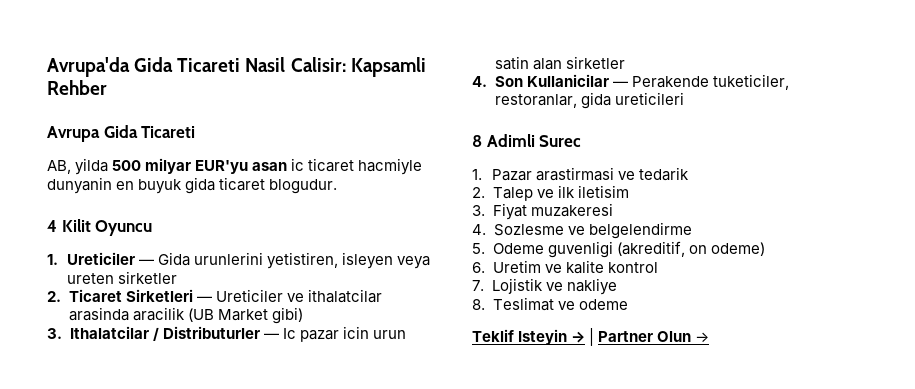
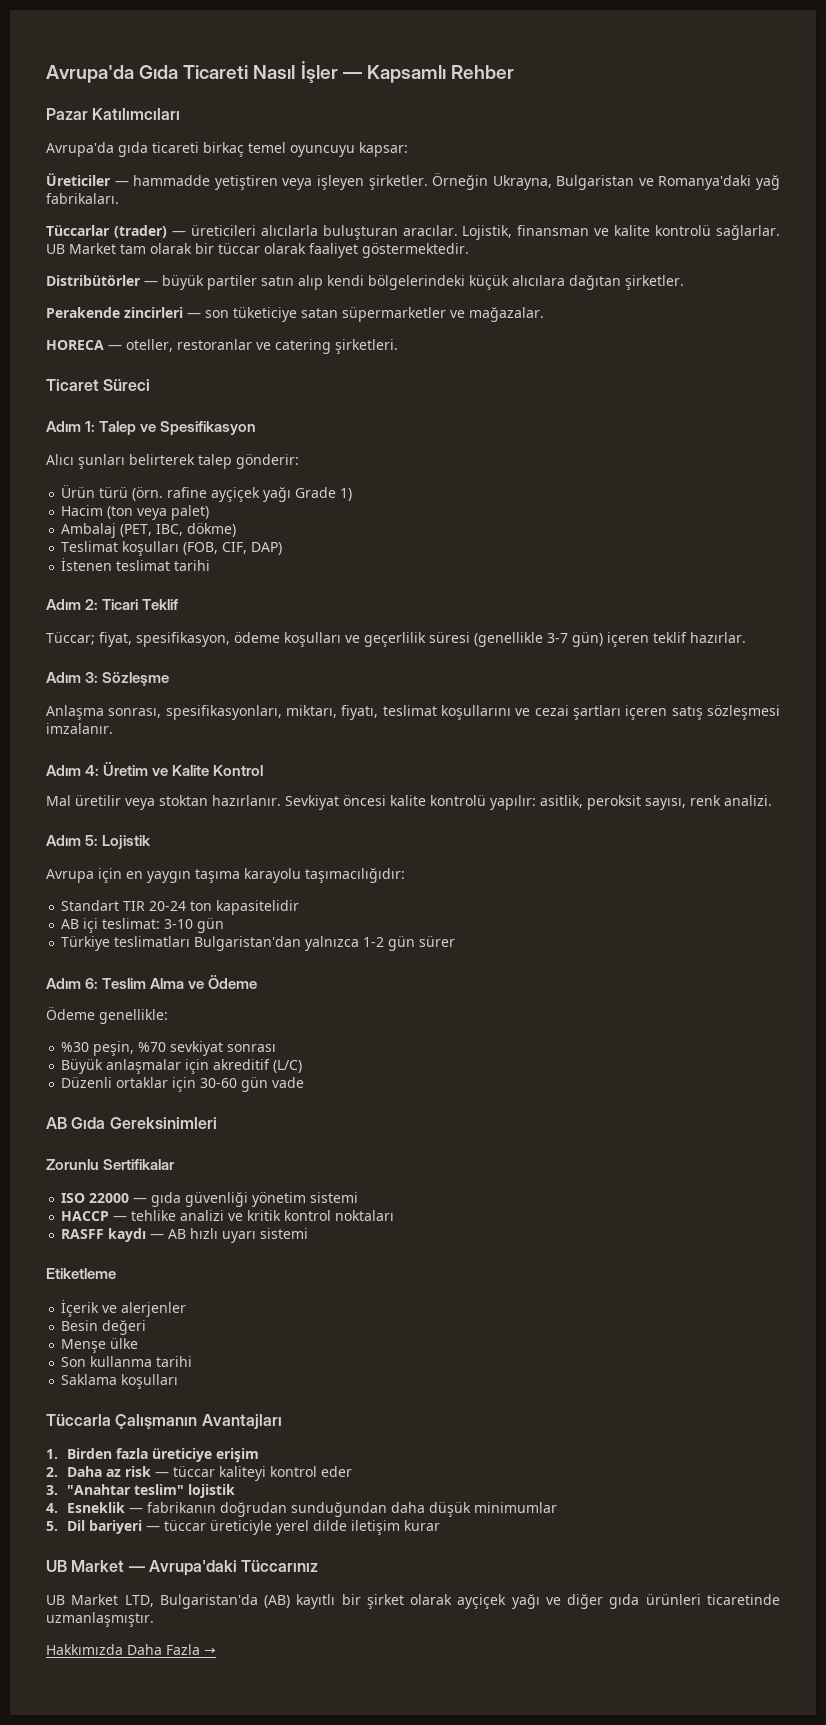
[47,57,426,77] [47,80,107,95] [47,125,196,142] [47,158,423,175] [47,177,338,194] [47,219,153,236] [47,252,430,269] [66,271,177,284] [47,289,382,303] [68,307,303,324] [47,326,406,342] [494,56,625,70] [472,74,789,90] [494,92,684,109] [472,134,582,147] [472,167,689,181] [472,185,629,201] [472,203,613,220] [472,222,692,239] [472,241,765,258] [472,260,658,274] [472,278,617,295] [472,297,628,311] [472,328,692,346] Avrupa'da Gida Ticareti Nasil Calisir: Kapsamli Rehber // Avrupa Gida Ticareti // AB, yilda 500 milyar EUR'yu asan ic ticaret hacmiyle dunyanin en buyuk gida ticaret blogudur. // 4 Kilit Oyuncu // 1. Ureticiler — Gida urunlerini yetistiren, isleyen veya ureten sirketler // 2. Ticaret Sirketleri — Ureticiler ve ithalatcilar arasinda aracilik (UB Market gibi) // 3. Ithalatcilar / Distributurler — Ic pazar icin urun satin alan sirketler // 4. Son Kullanicilar — Perakende tuketiciler, restoranlar, gida ureticileri // 8 Adimli Surec // 1. Pazar arastirmasi ve tedarik // 2. Talep ve ilk iletisim // 3. Fiyat muzakeresi // 4. Sozlesme ve belgelendirme // 5. Odeme guvenligi (akreditif, on odeme) // 6. Uretim ve kalite kontrol // 7. Lojistik ve nakliye // 8. Teslimat ve odeme // Teklif Isteyin → | Partner Olun -> [46,61,514,83] [46,108,181,120] [46,142,408,157] [46,173,781,190] [46,193,119,204] [46,225,780,240] [46,243,469,258] [46,275,684,290] [46,307,544,322] [46,339,398,354] [46,379,151,391] [46,421,257,435] [46,454,299,469] [61,485,353,502] [61,505,210,520] [61,523,237,538] [61,541,283,556] [61,558,211,571] [46,599,179,610] [46,632,746,647] [46,672,170,686] [46,705,780,720] [46,723,113,734] [46,761,264,776] [46,795,772,810] [46,835,152,849] [46,868,405,883] [61,900,300,915] [61,918,225,933] [61,936,456,951] [46,974,258,989] [46,1007,168,1024] [61,1041,277,1056] [61,1059,303,1074] [61,1077,305,1092] [46,1117,217,1129] [46,1159,176,1170] [61,1192,359,1207] [61,1210,395,1221] [61,1228,309,1243] [46,1268,116,1279] [61,1300,187,1317] [61,1320,147,1335] [61,1338,139,1353] [61,1356,193,1367] [61,1374,179,1389] [46,1414,282,1429] [46,1448,259,1463] [46,1466,352,1481] [46,1484,235,1498] [46,1502,557,1517] [46,1520,440,1535] [46,1560,319,1576] [46,1594,780,1609] [46,1612,154,1627] [46,1644,200,1655] Avrupa'da Gıda Ticareti Nasıl İşler — Kapsamlı Rehber // Pazar Katılımcıları // Avrupa'da gıda ticareti birkaç temel oyuncuyu kapsar: // Üreticiler — hammadde yetiştiren veya işleyen şirketler. Örneğin Ukrayna, Bulgaristan ve Romanya'daki yağ fabrikaları. // Tüccarlar (trader) — üreticileri alıcılarla buluşturan aracılar. Lojistik, finansman ve kalite kontrolü sağlarlar. UB Market tam olarak bir tüccar olarak faaliyet göstermektedir. // Distribütörler — büyük partiler satın alıp kendi bölgelerindeki küçük alıcılara dağıtan şirketler. // Perakende zincirleri — son tüketiciye satan süpermarketler ve mağazalar. // HORECA — oteller, restoranlar ve catering şirketleri. // Ticaret Süreci // Adım 1: Talep ve Spesifikasyon // Alıcı şunları belirterek talep gönderir: // Ürün türü (örn. rafine ayçiçek yağı Grade 1) // Hacim (ton veya palet) // Ambalaj (PET, IBC, dökme) // Teslimat koşulları (FOB, CIF, DAP) // İstenen teslimat tarihi // Adım 2: Ticari Teklif // Tüccar; fiyat, spesifikasyon, ödeme koşulları ve geçerlilik süresi (genellikle 3-7 gün) içeren teklif hazırlar. // Adım 3: Sözleşme // Anlaşma sonrası, spesifikasyonları, miktarı, fiyatı, teslimat koşullarını ve cezai şartları içeren satış sözleşmesi imzalanır. // Adım 4: Üretim ve Kalite Kontrol // Mal üretilir veya stoktan hazırlanır. Sevkiyat öncesi kalite kontrolü yapılır: asitlik, peroksit sayısı, renk analizi. // Adım 5: Lojistik // Avrupa için en yaygın taşıma karayolu taşımacılığıdır: // Standart TIR 20-24 ton kapasitelidir // AB içi teslimat: 3-10 gün // Türkiye teslimatları Bulgaristan'dan yalnızca 1-2 gün sürer // Adım 6: Teslim Alma ve Ödeme // Ödeme genellikle: // %30 peşin, %70 sevkiyat sonrası // Büyük anlaşmalar için akreditif (L/C) // Düzenli ortaklar için 30-60 gün vade // AB Gıda Gereksinimleri // Zorunlu Sertifikalar // ISO 22000 — gıda güvenliği yönetim sistemi // HACCP — tehlike analizi ve kritik kontrol noktaları // RASFF kaydı — AB hızlı uyarı sistemi // Etiketleme // İçerik ve alerjenler // Besin değeri // Menşe ülke // Son kullanma tarihi // Saklama koşulları // Tüccarla Çalışmanın Avantajları // 1. Birden fazla üreticiye erişim // 2. Daha az risk — tüccar kaliteyi kontrol eder // 3. "Anahtar teslim" lojistik // 4. Esneklik — fabrikanın doğrudan sunduğundan daha düşük minimumlar // 5. Dil bariyeri — tüccar üreticiyle yerel dilde iletişim kurar // UB Market — Avrupa'daki Tüccarınız // UB Market LTD, Bulgaristan'da (AB) kayıtlı bir şirket olarak ayçiçek yağı ve diğer gıda ürünleri ticaretinde uzmanlaşmıştır. // Hakkımızda Daha Fazla

